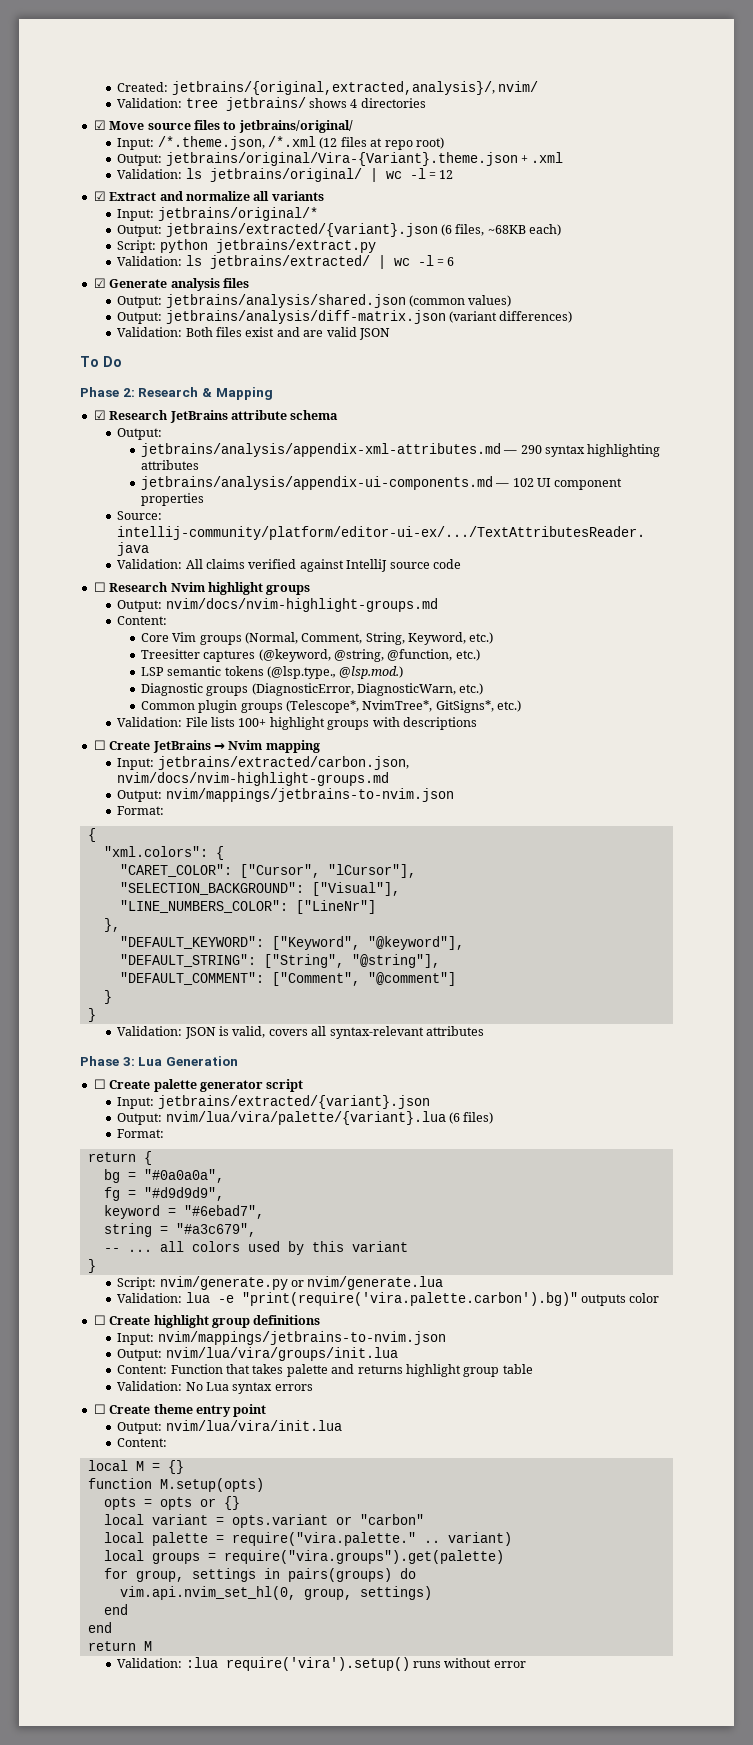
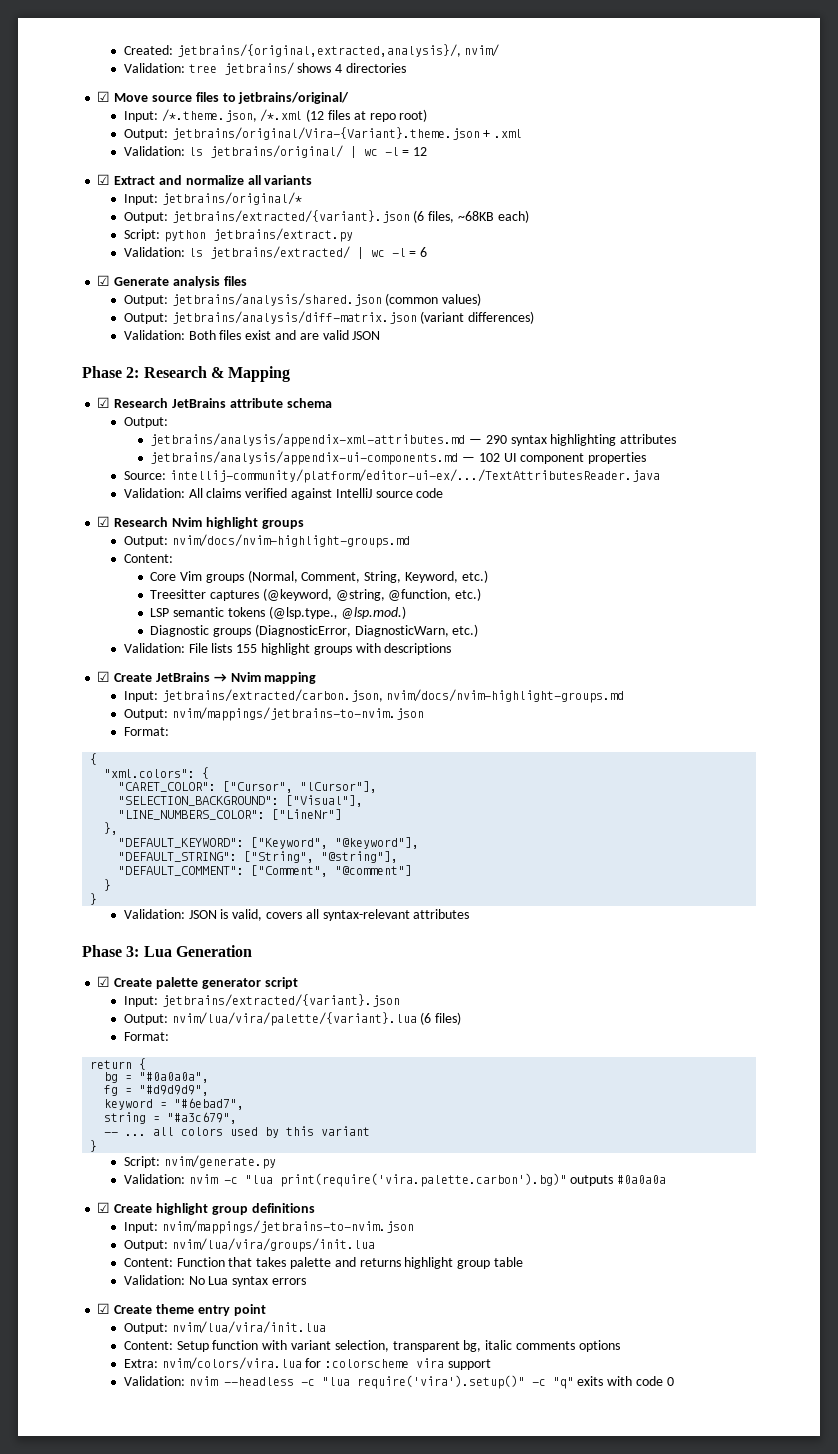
[80,356,122,367] // To Do -> (381, 335) none
[93,582,106,592] ☐ -> [97,516,111,527] ☑
[140,700,522,713] // Common plugin groups (Telescope*, NvimTree*, GitSigns*, etc.) -> (479, 630) none
[238,718,267,727] 100+ -> [236,644,258,653] 155
[93,740,106,750] ☐ -> [97,671,111,682] ☑
[93,1079,106,1089] ☐ -> [97,976,111,987] ☑
[291,1276,444,1290] [117,1292,660,1306] [93,1315,106,1325] or nvim/generate.lua // Validation: lua -e "print(require('vira.palette.carbon').bg)" outputs color // ☐ -> [123,1173,667,1187] [97,1202,111,1213] // Validation: nvim -c "lua print(require('vira.palette.carbon').bg)" outputs #0a0a0a // ☑
[93,1404,106,1414] ☐ -> [97,1303,111,1314] ☑
[87,1460,184,1474] [87,1478,264,1492] [103,1496,240,1510] [103,1514,424,1528] [103,1532,512,1546] [103,1550,504,1564] [103,1568,416,1582] [119,1586,432,1600] [103,1604,128,1615] [87,1622,112,1633] [87,1641,152,1651] [117,1657,526,1671] // local M = {} // function M.setup(opts) // opts = opts or {} // local variant = opts.variant or "carbon" // local palette = require("vira.palette." .. variant) // local groups = require("vira.groups").get(palette) // for group, settings in pairs(groups) do // vim.api.nvim_set_hl(0, group, settings) // end // end // return M // Validation: :lua require('vira').setup() runs without error -> [176,1340,620,1352] [123,1357,491,1370] [123,1375,674,1389] Setup function with variant selection, transparent bg, italic comments options // Extra: nvim/colors/vira.lua for :colorscheme vira support // Validation: nvim --headless -c "lua require('vira').setup()" -c "q" exits with code 0

